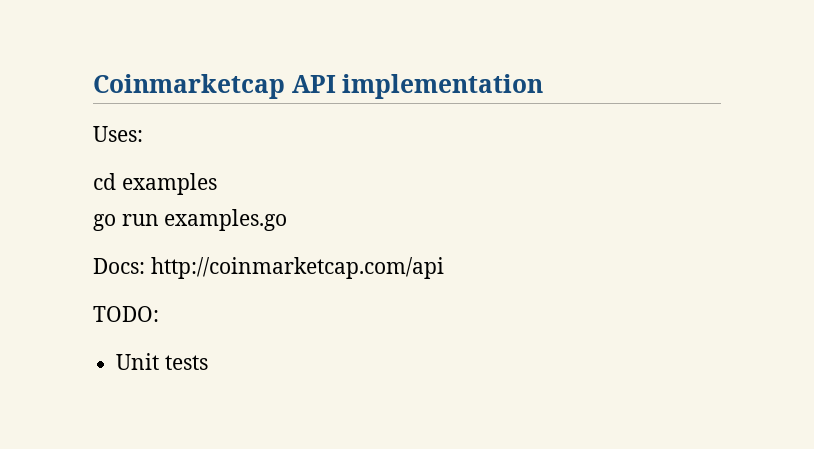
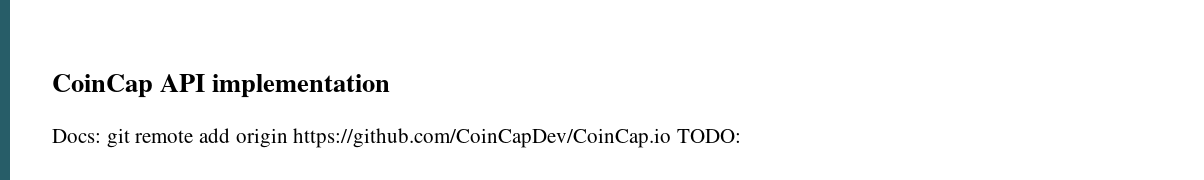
[93,74,285,99] Coinmarketcap -> [52,74,153,98] CoinCap
[93,126,143,142] [93,173,217,195] [93,209,288,231] [93,257,444,279] Uses: // cd examples // go run examples.go // Docs: http://coinmarketcap.com/api // -> [52,128,672,148] Docs: git remote add origin https://github.com/CoinCapDev/CoinCap.io
[116,353,208,370] // Unit tests -> (742, 136) none

